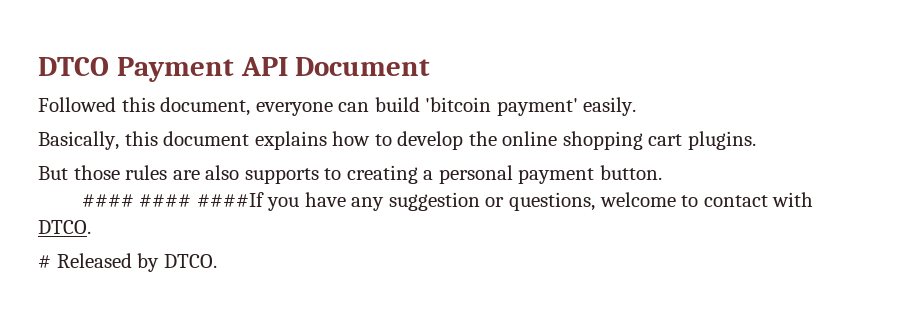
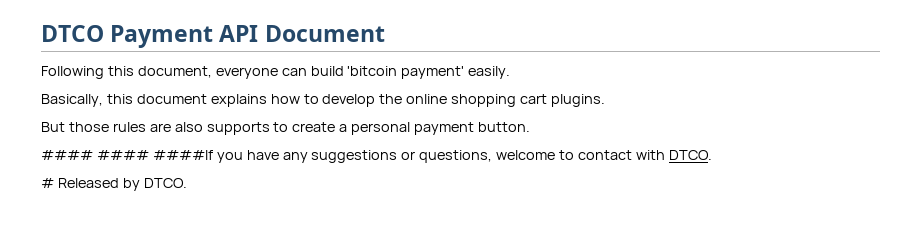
[38,97,116,112] Followed -> [41,66,104,79] Following
[346,165,418,184] creating -> [292,122,336,132] create
[388,192,480,211] suggestion -> [311,150,398,163] suggestions

